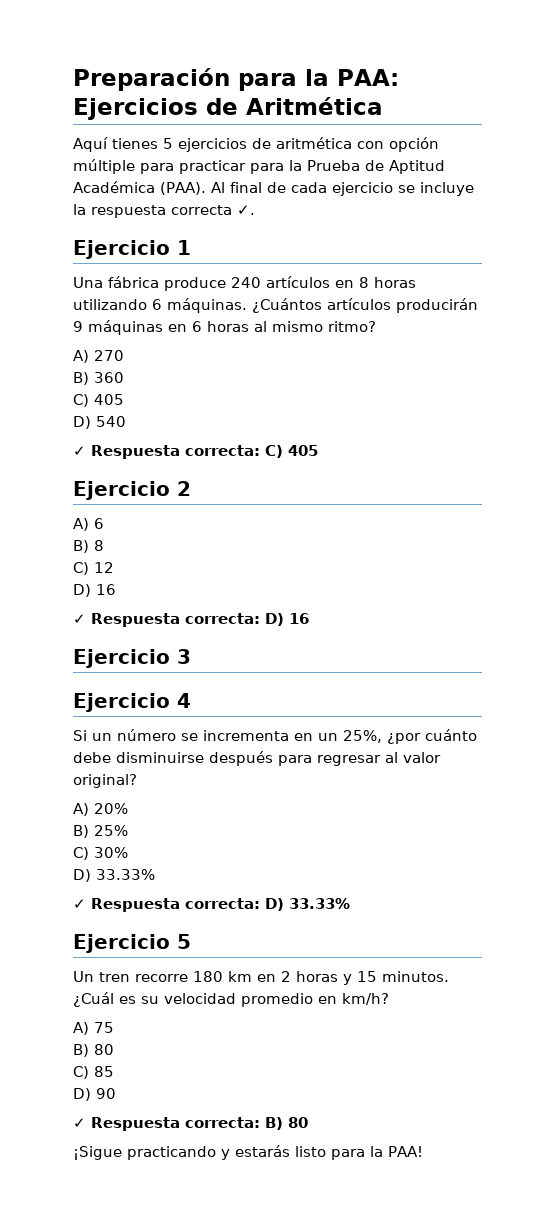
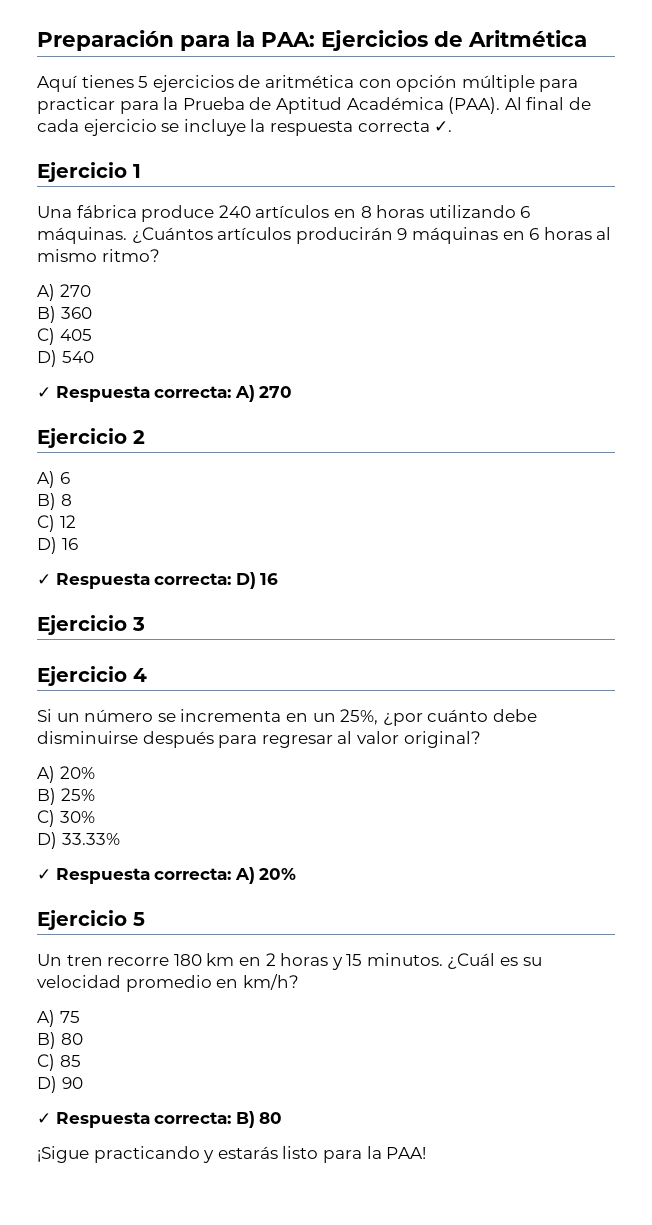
[265,445,318,458] C) 405 -> [234,385,293,402] A) 270
[265,898,350,911] D) 33.33% -> [234,867,297,884] A) 20%

